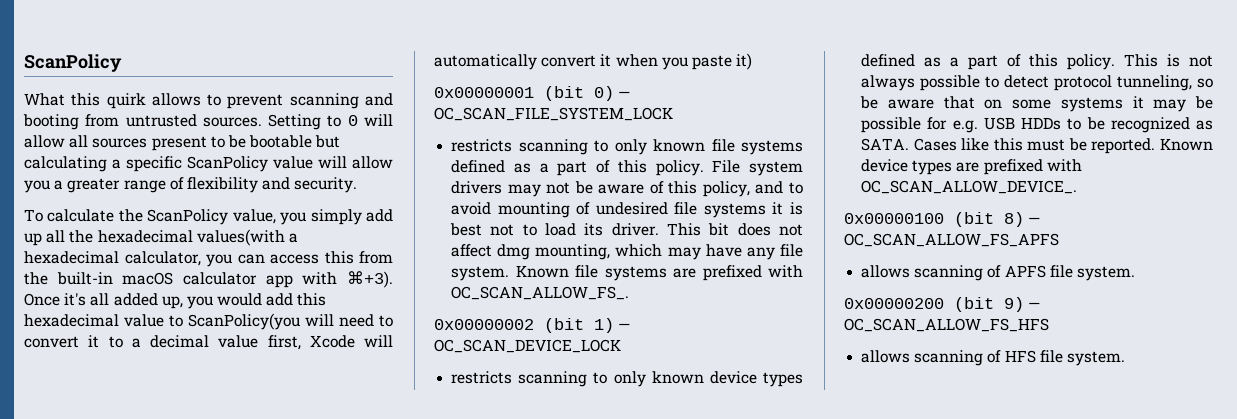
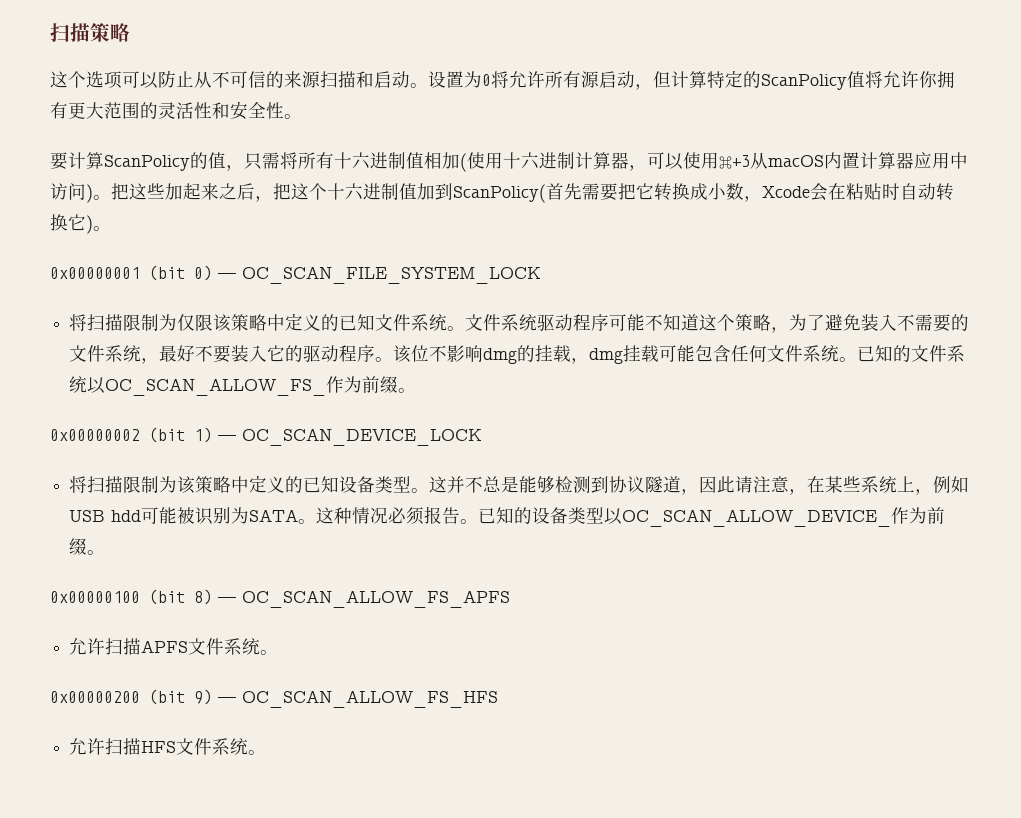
[24,54,122,72] [24,93,393,109] [23,114,393,130] [24,135,341,151] [24,156,393,172] [24,177,358,193] [24,209,393,225] [24,229,298,246] [24,251,393,267] [24,271,393,288] [24,293,327,309] [24,313,393,330] [24,335,393,350] [434,53,753,70] ScanPolicy // What this quirk allows to prevent scanning and booting from untrusted sources. Setting to 0 will allow all sources present to be bootable but calculating a specific ScanPolicy value will allow you a greater range of flexibility and security. // To calculate the ScanPolicy value, you simply add up all the hexadecimal values(with a hexadecimal calculator, you can access this from the built-in macOS calculator app with ⌘+3). Once it's all added up, you would add this hexadecimal value to ScanPolicy(you will need to convert it to a decimal value first, Xcode will automatically convert it when you paste it) -> [50,23,130,42] [50,70,955,90] [50,101,302,120] [50,152,968,172] [50,183,954,203] [50,214,111,234] 扫描策略 // 这个选项可以防止从不可信的来源扫描和启动。设置为0将允许所有源启动，但计算特定的ScanPolicy值将允许你拥有更大范围的灵活性和安全性。 // 要计算ScanPolicy的值，只需将所有十六进制值相加(使用十六进制计算器，可以使用⌘+3从macOS内置计算器应用中访问)。把这些加起来之后，把这个十六进制值加到ScanPolicy(首先需要把它转换成小数，Xcode会在粘贴时自动转换它)。
[451,139,803,155] [451,160,803,176] [451,181,803,197] [451,202,803,218] [450,223,803,236] [451,244,803,260] [451,265,803,281] [451,286,630,300] restricts scanning to only known file systems defined as a part of this policy. File system drivers may not be aware of this policy, and to avoid mounting of undesired file systems it is best not to load its driver. This bit does not affect dmg mounting, which may have any file system. Known file systems are prefixed with OC_SCAN_ALLOW_FS_. -> [69,313,970,333] [69,345,966,364] [69,376,417,396] 将扫描限制为仅限该策略中定义的已知文件系统。文件系统驱动程序可能不知道这个策略，为了避免装入不需要的文件系统，最好不要装入它的驱动程序。该位不影响dmg的挂载，dmg挂载可能包含任何文件系统。已知的文件系统以OC_SCAN_ALLOW_FS_作为前缀。
[451,371,803,387] [861,54,1213,70] [861,75,1213,91] [860,96,1213,112] [861,117,1213,133] [861,138,1213,154] [861,159,1082,175] [861,180,1078,194] restricts scanning to only known device types defined as a part of this policy. This is not always possible to detect protocol tunneling, so be aware that on some systems it may be possible for e.g. USB HDDs to be recognized as SATA. Cases like this must be reported. Known device types are prefixed with OC_SCAN_ALLOW_DEVICE_. -> [69,475,970,495] [69,506,946,527] [69,538,106,555] 将扫描限制为该策略中定义的已知设备类型。这并不总是能够检测到协议隧道，因此请注意，在某些系统上，例如USB hdd可能被识别为SATA。这种情况必须报告。已知的设备类型以OC_SCAN_ALLOW_DEVICE_作为前缀。
[861,265,1135,281] allows scanning of APFS file system. -> [69,638,279,655] 允许扫描APFS文件系统。
[861,350,1125,366] allows scanning of HFS file system. -> [69,738,267,755] 允许扫描HFS文件系统。

